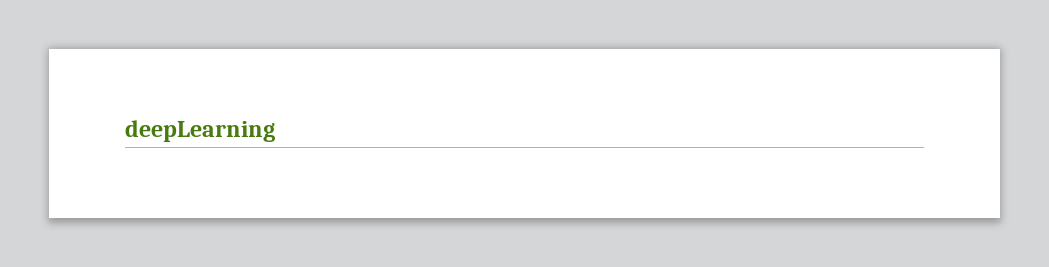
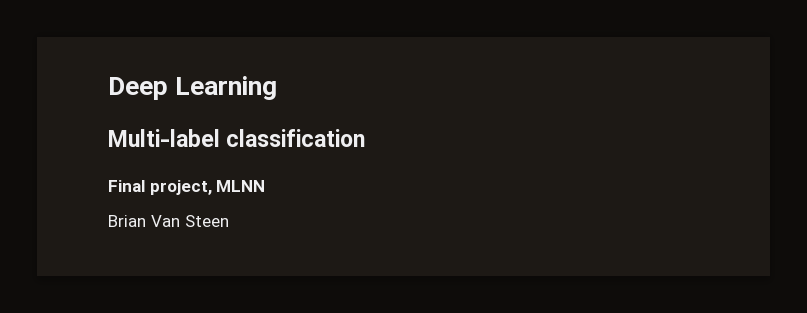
[125,120,275,142] deepLearning -> [108,76,278,100] [108,129,366,147] [108,180,266,195] [108,215,229,227] Deep Learning // Multi-label classification // Final project, MLNN // Brian Van Steen

